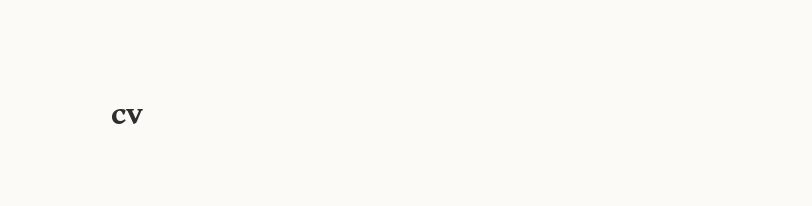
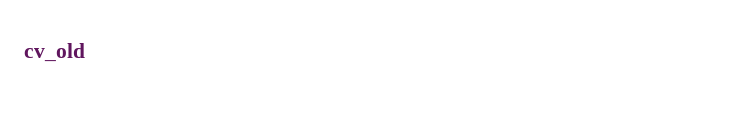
[111,109,143,124] cv -> [24,43,85,62] cv_old

